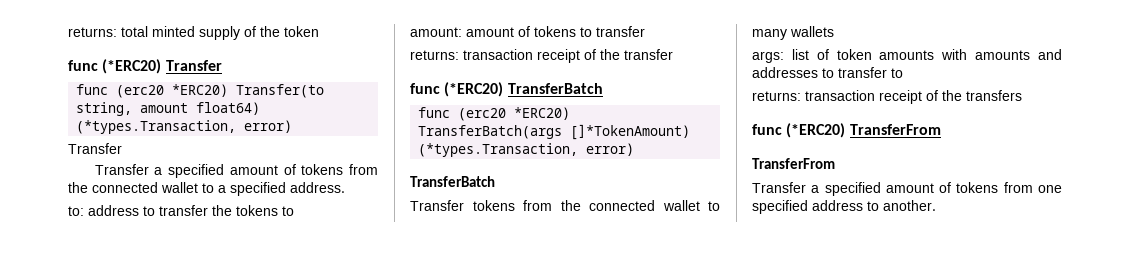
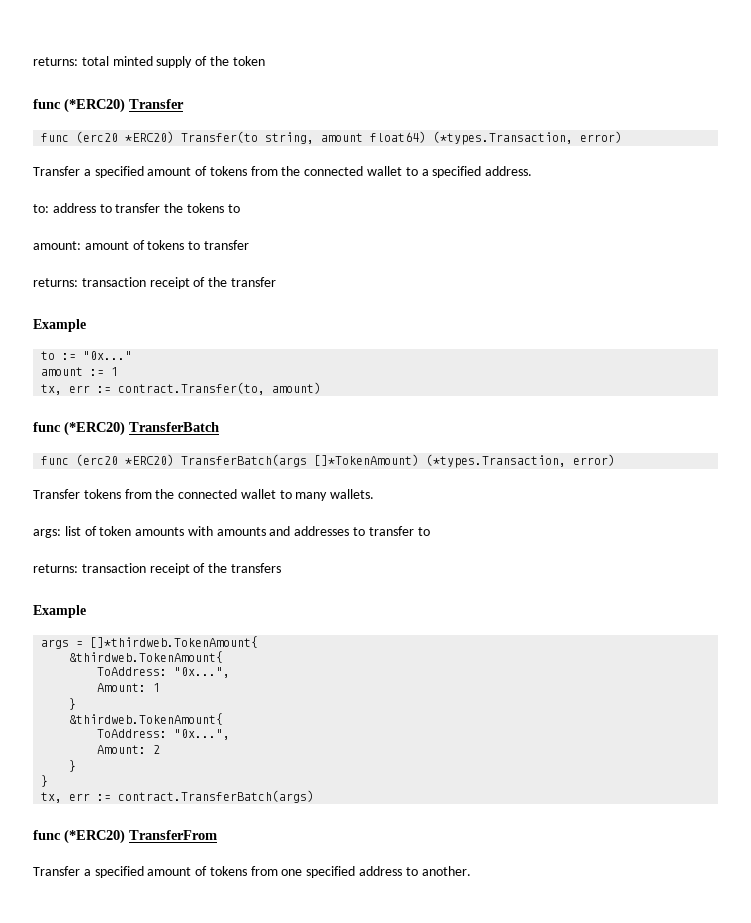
[94,164,149,175] // Transfer -> (80, 171) none
(673, 54) none -> [33,319,86,332] [41,351,133,360] [41,367,119,376] [41,382,322,395] // Example // to := "0x..." // amount := 1 // tx, err := contract.Transfer(to, amount)
[410,176,495,187] // TransferBatch -> (616, 460) none
[790,26,834,37] wallets -> [330,489,375,499] wallets.
(1022, 95) none -> [33,605,86,618] [41,636,259,649] [69,651,224,663] [97,667,231,678] [97,683,161,692] [69,698,77,710] [69,713,224,725] [97,729,231,740] [97,745,161,754] [69,760,77,772] [41,775,49,787] [41,790,315,803] // Example // args = []*thirdweb.TokenAmount{ // &thirdweb.TokenAmount{ // ToAddress: "0x...", // Amount: 1 // } // &thirdweb.TokenAmount{ // ToAddress: "0x...", // Amount: 2 // } // } // tx, err := contract.TransferBatch(args)
[752,158,835,169] // TransferFrom -> (217, 835) none

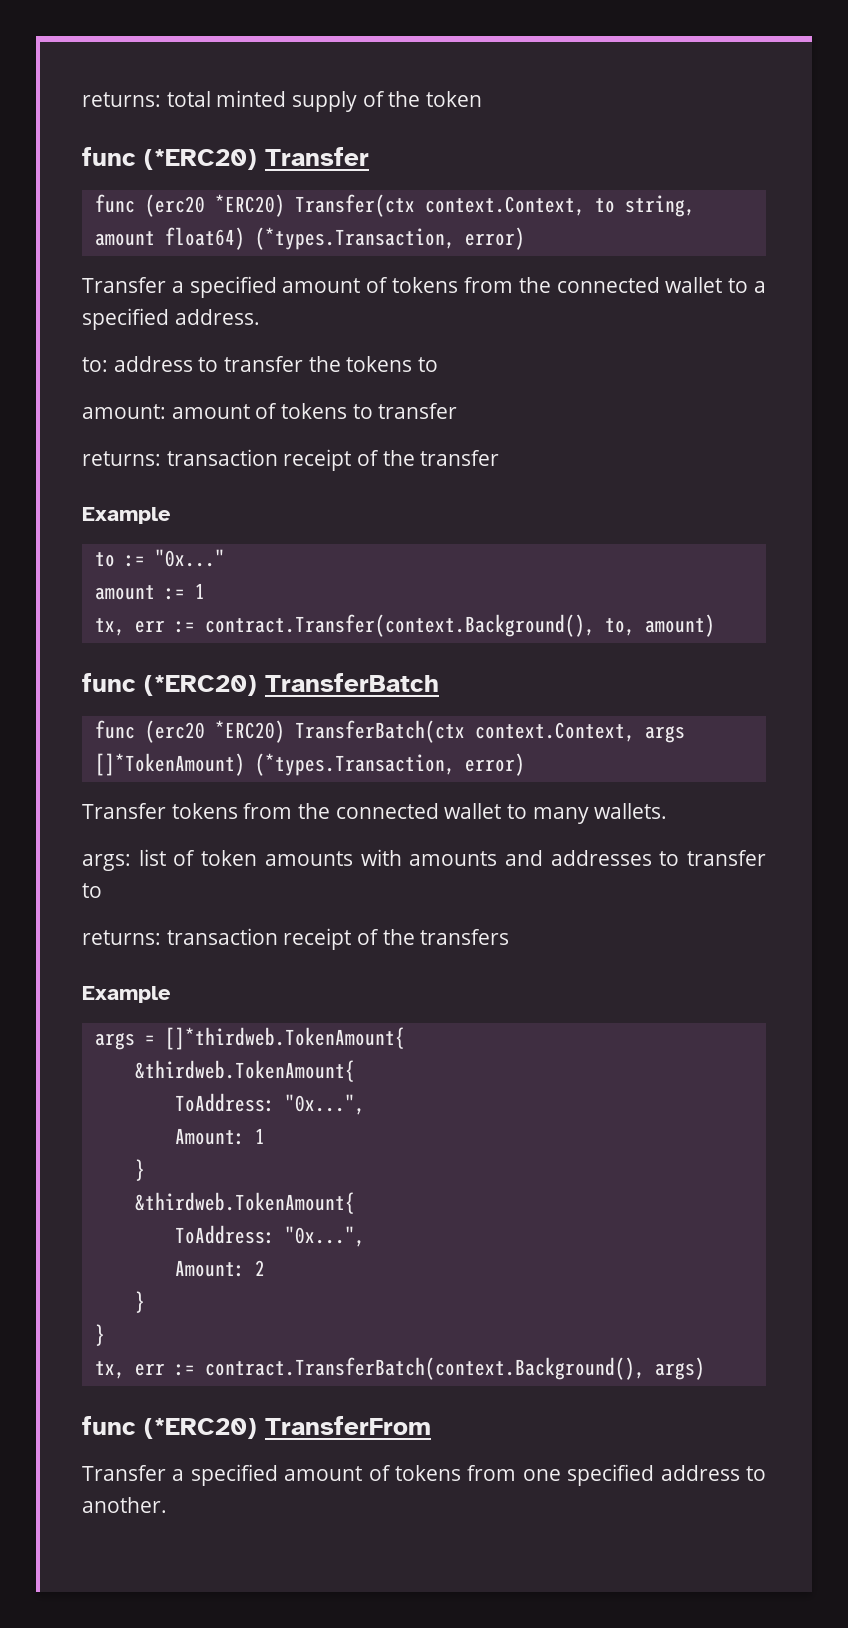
[181,131,259,143] Transfer(to -> [294,194,615,217] Transfer(ctx context.Context, to
[118,382,266,395] contract.Transfer(to, -> [204,614,635,637] contract.Transfer(context.Background(), to,
[181,454,308,467] TransferBatch(args -> [294,720,685,743] TransferBatch(ctx context.Context, args
[118,790,315,803] contract.TransferBatch(args) -> [204,1357,705,1380] contract.TransferBatch(context.Background(), args)

